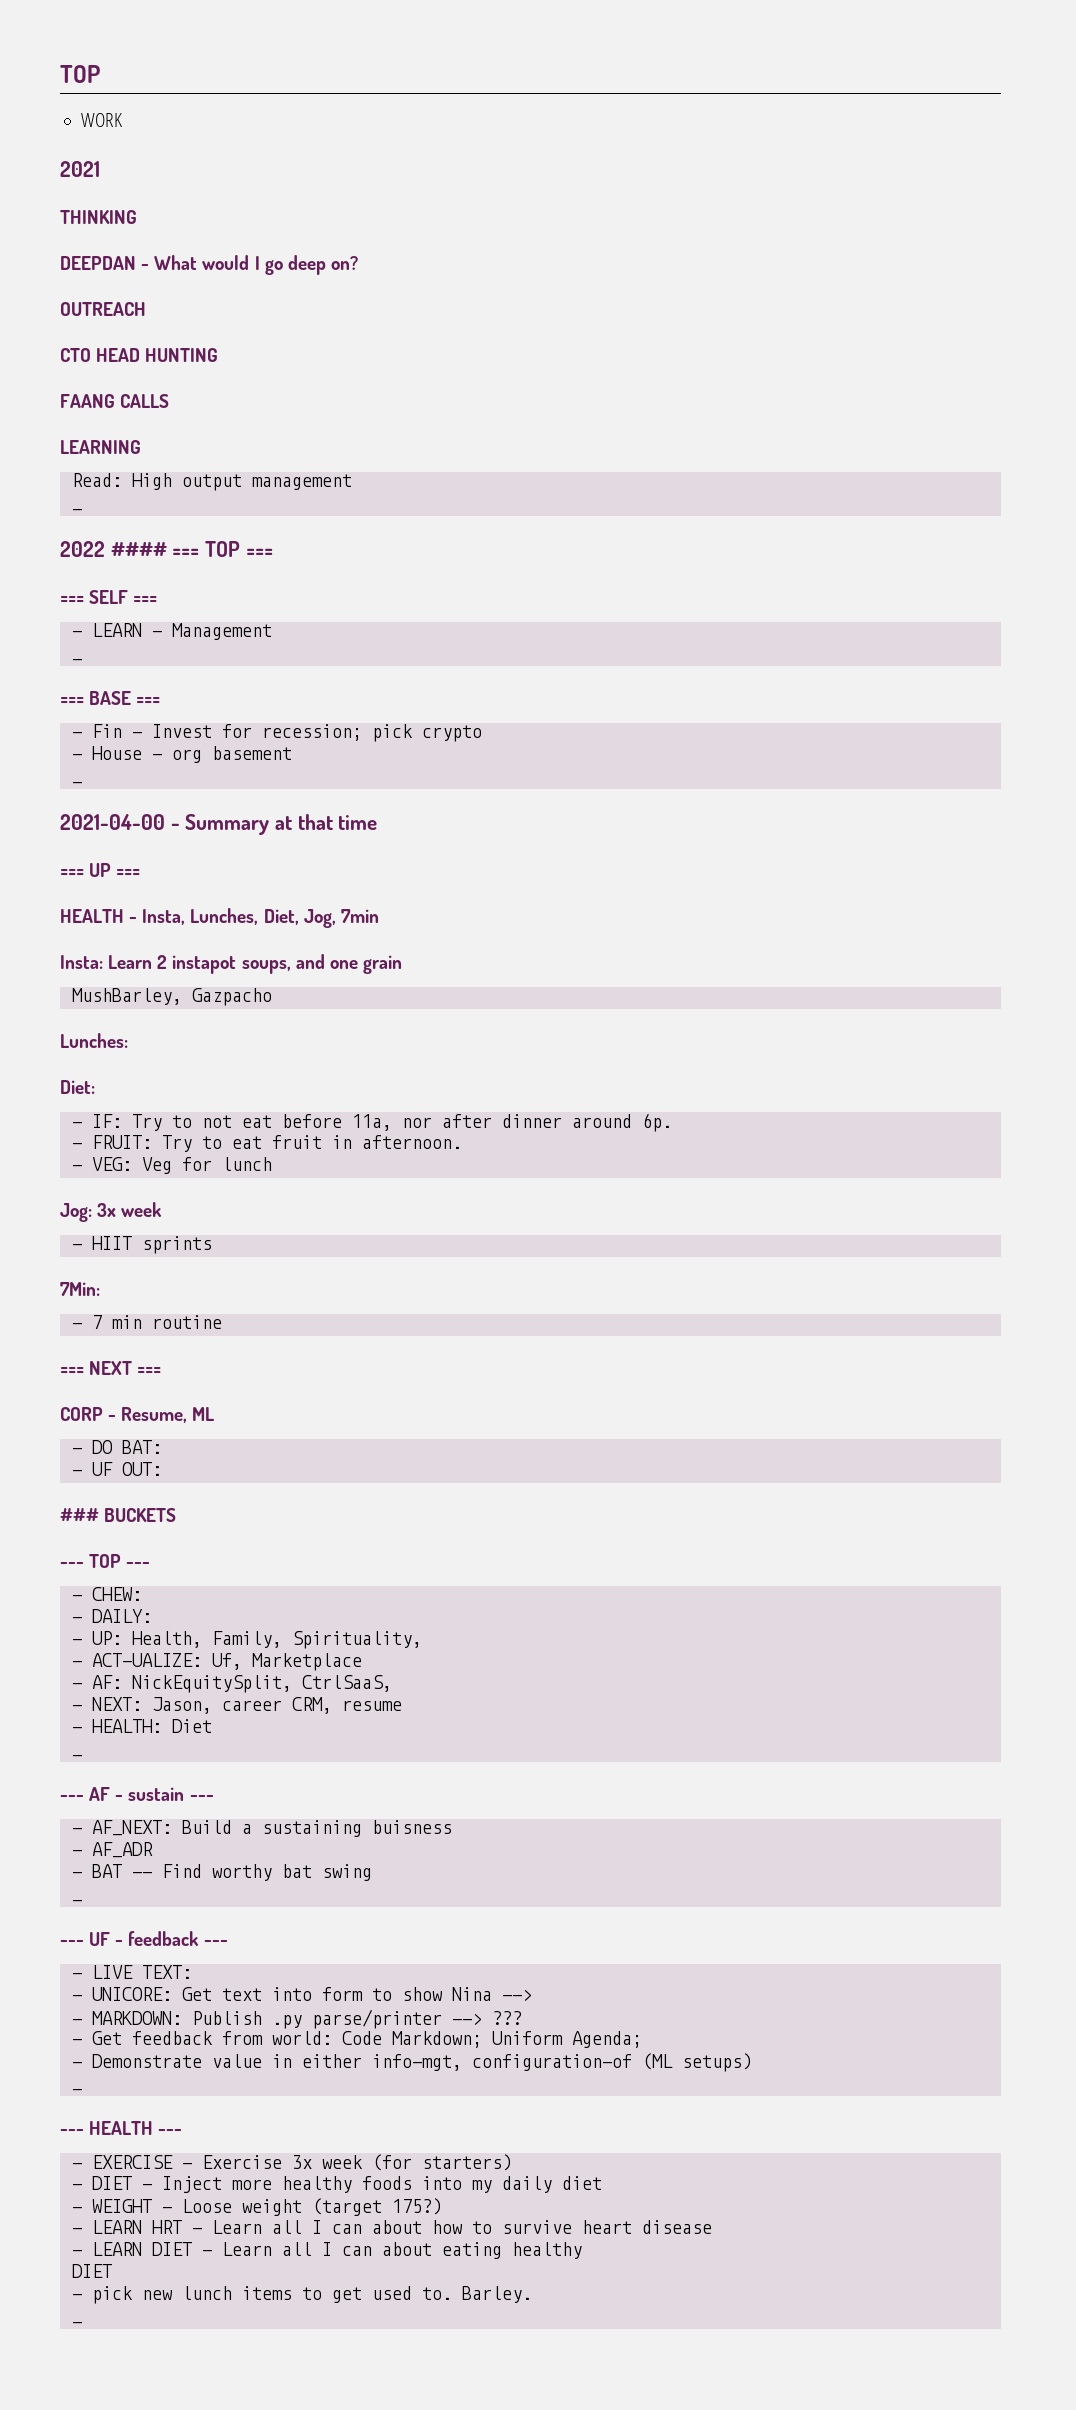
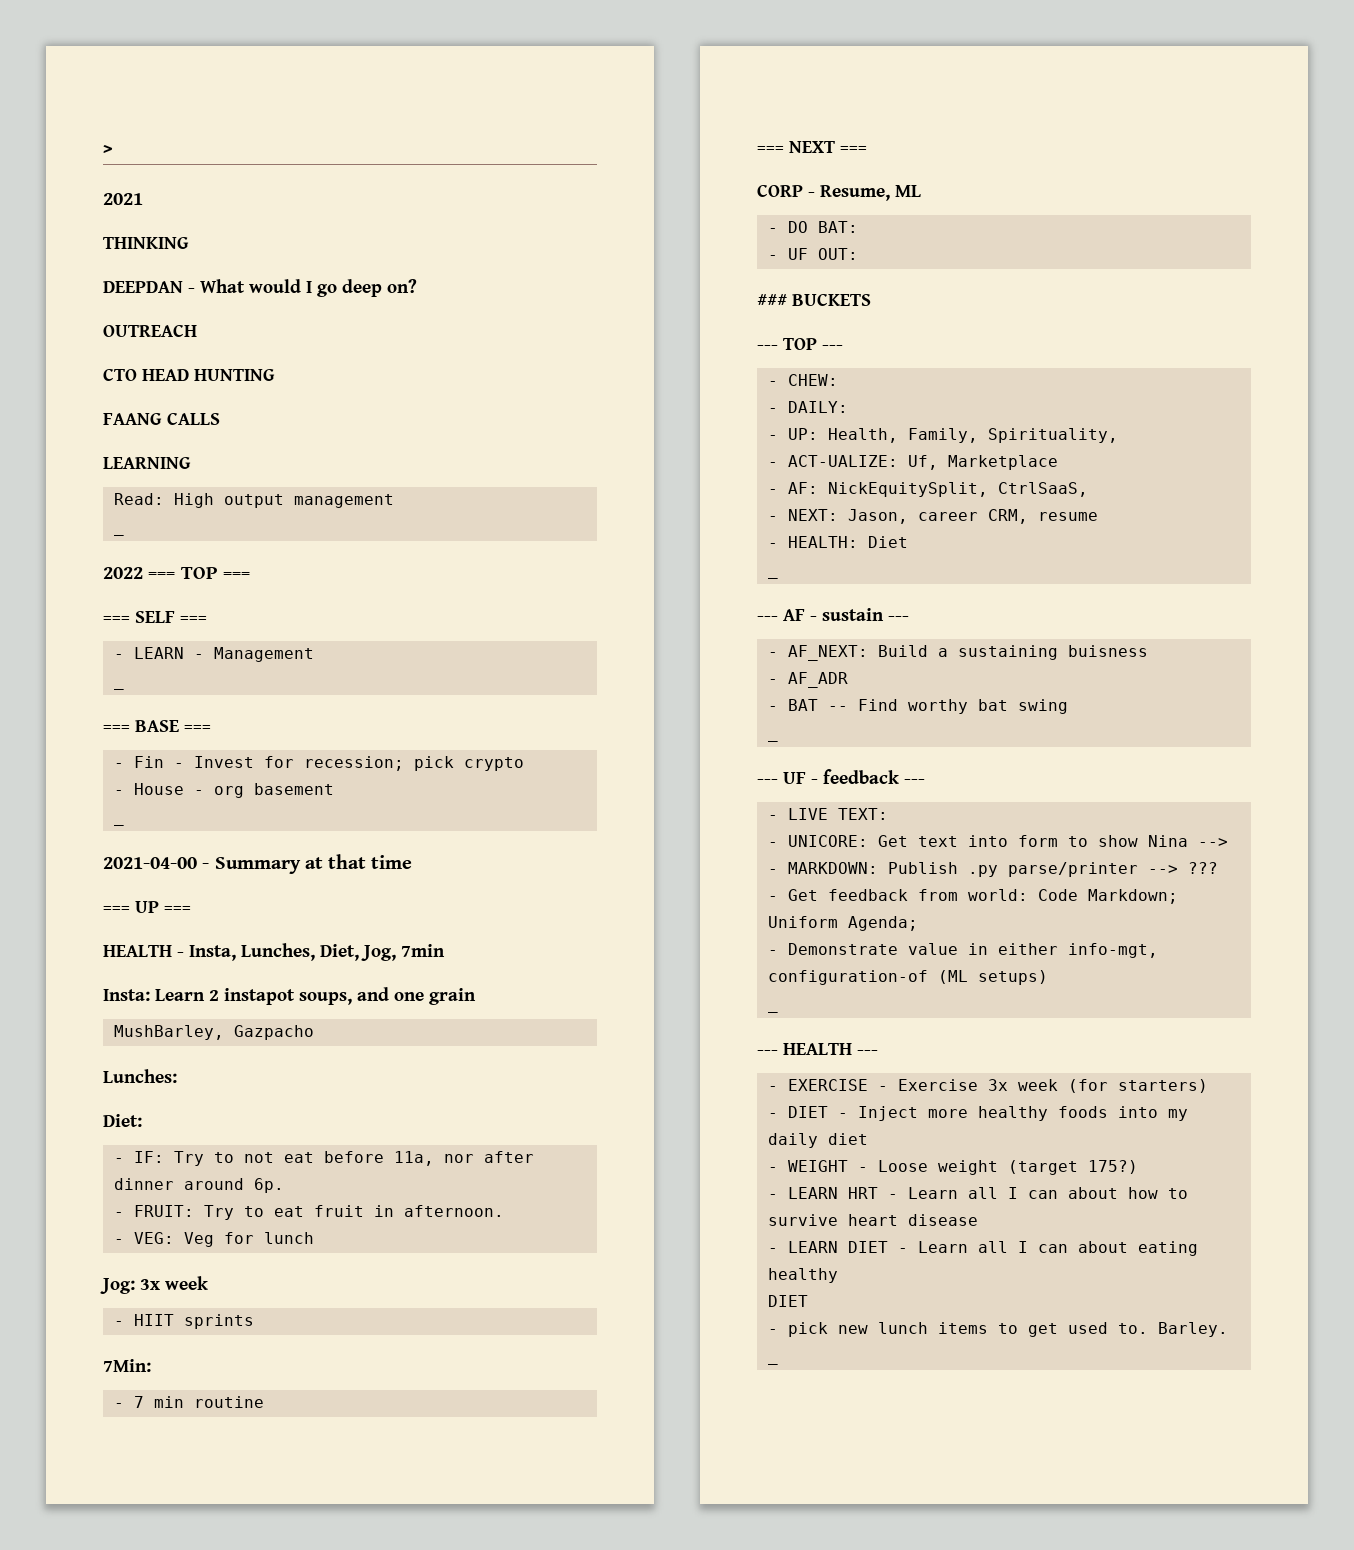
[60,65,100,83] [81,113,124,127] TOP // WORK -> [103,145,113,155] >
[110,542,167,557] #### -> (143, 573) none

